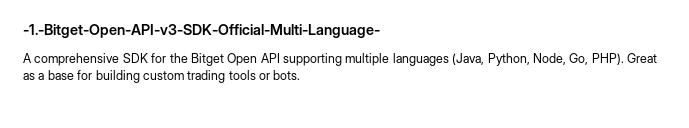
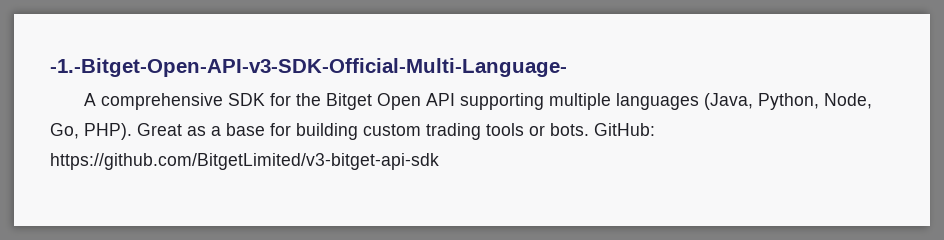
(301, 75) none -> [594,123,655,136] [50,153,439,170] GitHub: https://github.com/BitgetLimited/v3-bitget-api-sdk

